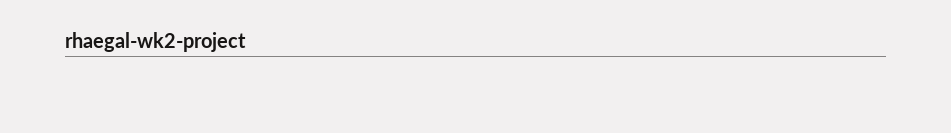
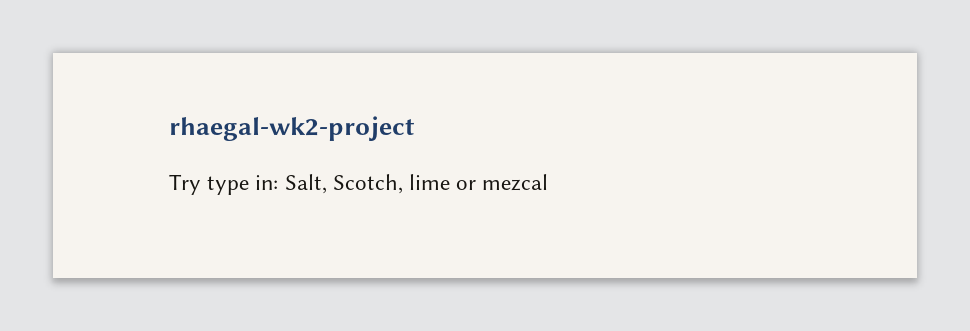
(246, 42) none -> [169,174,549,195] // Try type in: Salt, Scotch, lime or mezcal

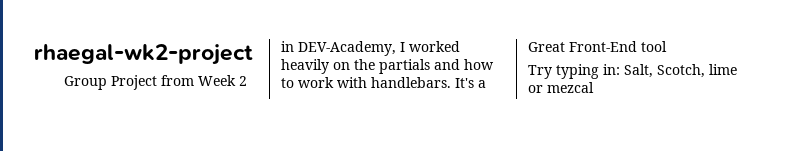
(415, 128) none -> [64,75,248,90] [281,41,460,56] [281,59,494,74] [281,77,486,88] [528,41,667,52] // Group Project from Week 2 in DEV-Academy, I worked heavily on the partials and how to work with handlebars. It's a Great Front-End tool
[207,176,250,195] type -> [556,64,599,79] typing

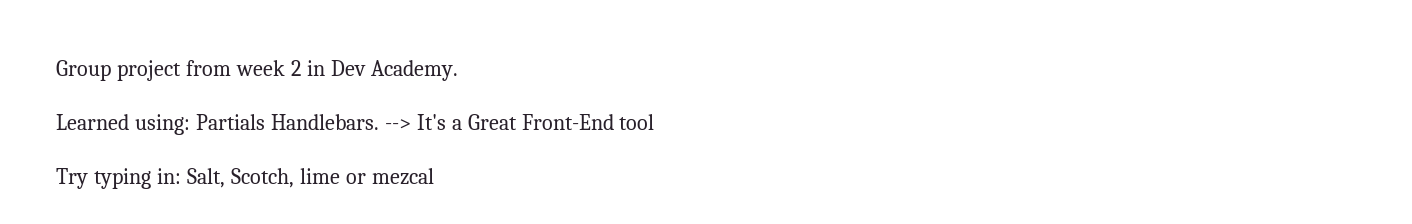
[34,44,253,65] [64,75,248,90] [281,41,460,56] [281,59,494,74] [281,77,451,88] rhaegal-wk2-project // Group Project from Week 2 in DEV-Academy, I worked heavily on the partials and how to work with handlebars. -> [56,60,458,81] [56,114,411,135] Group project from week 2 in Dev Academy. // Learned using: Partials Handlebars. -->

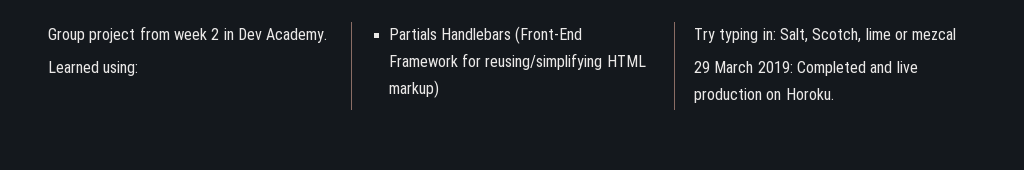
[195,114,655,130] Partials Handlebars. --> It's a Great Front-End tool -> [388,26,583,44] [388,53,646,70] [388,80,439,98] // Partials Handlebars (Front-End Framework for reusing/simplifying HTML markup)
(434, 176) none -> [694,61,918,76] [694,88,834,103] // 29 March 2019: Completed and live production on Horoku.

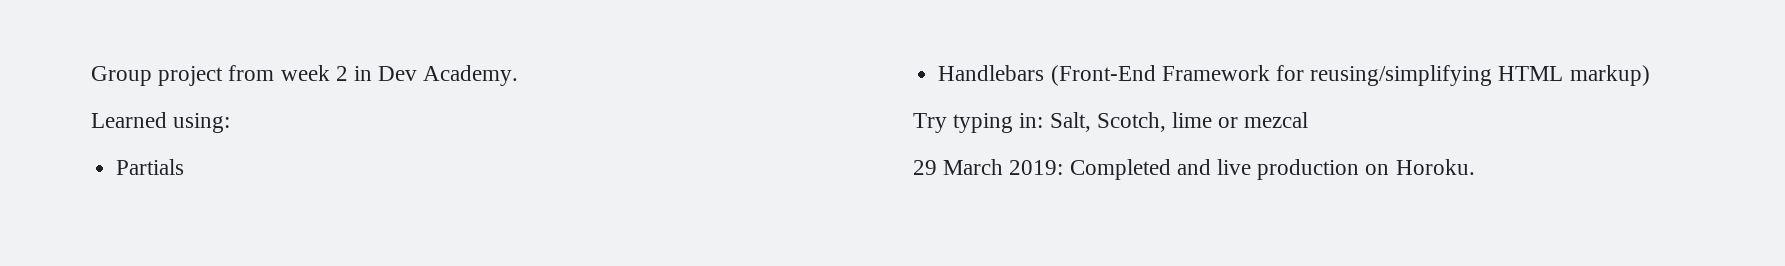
(437, 34) none -> (185, 167) //

